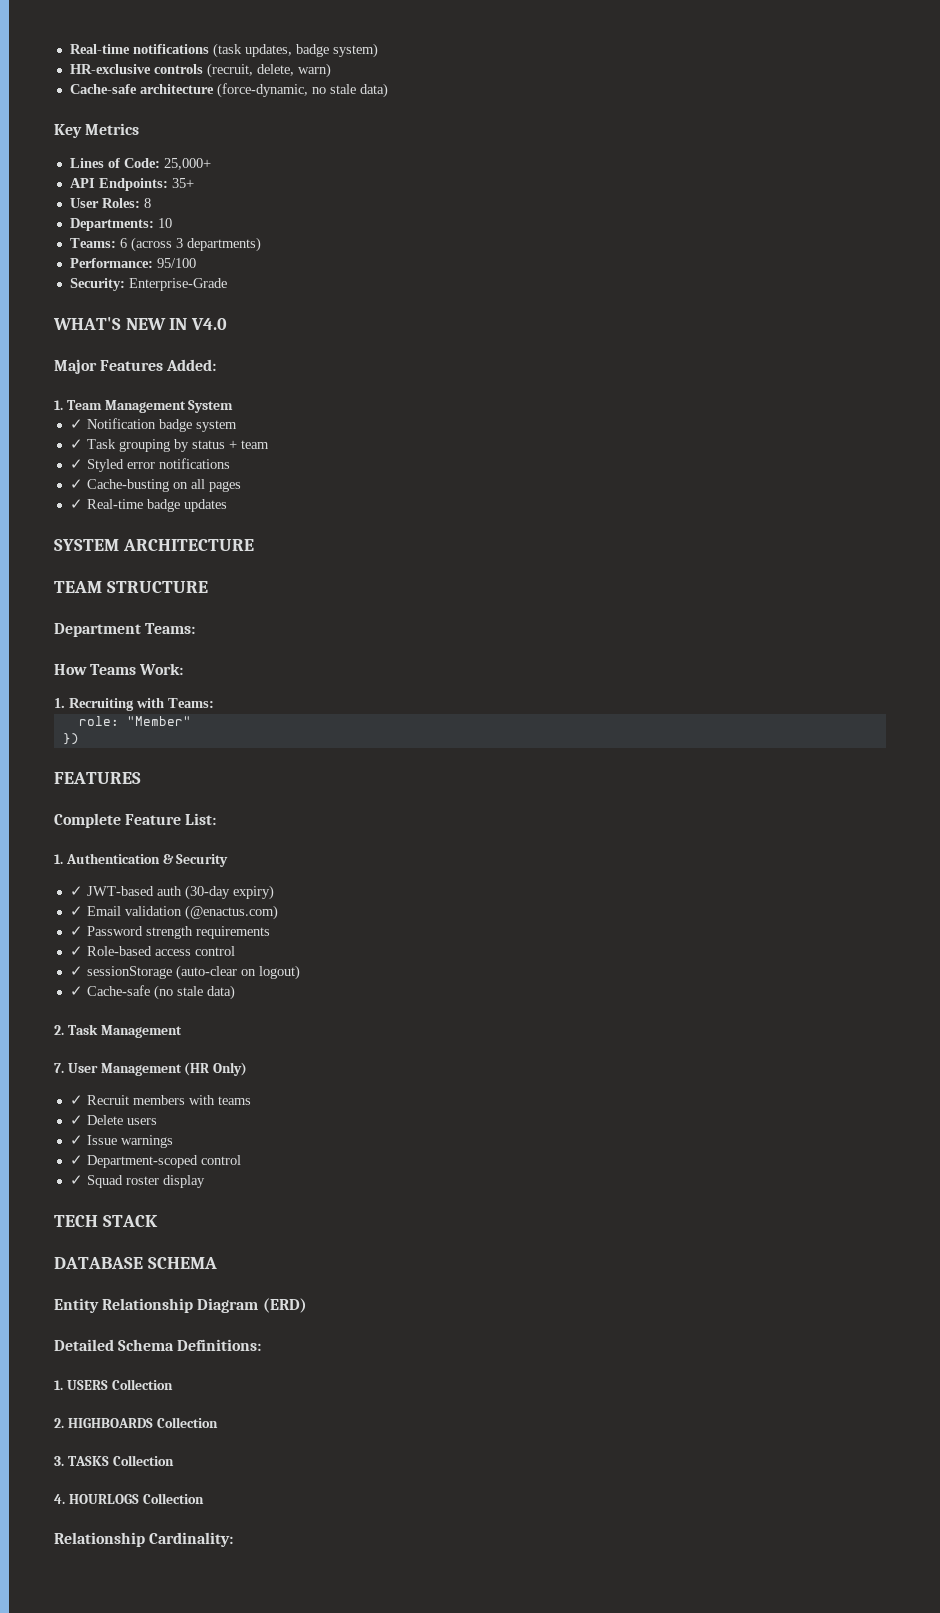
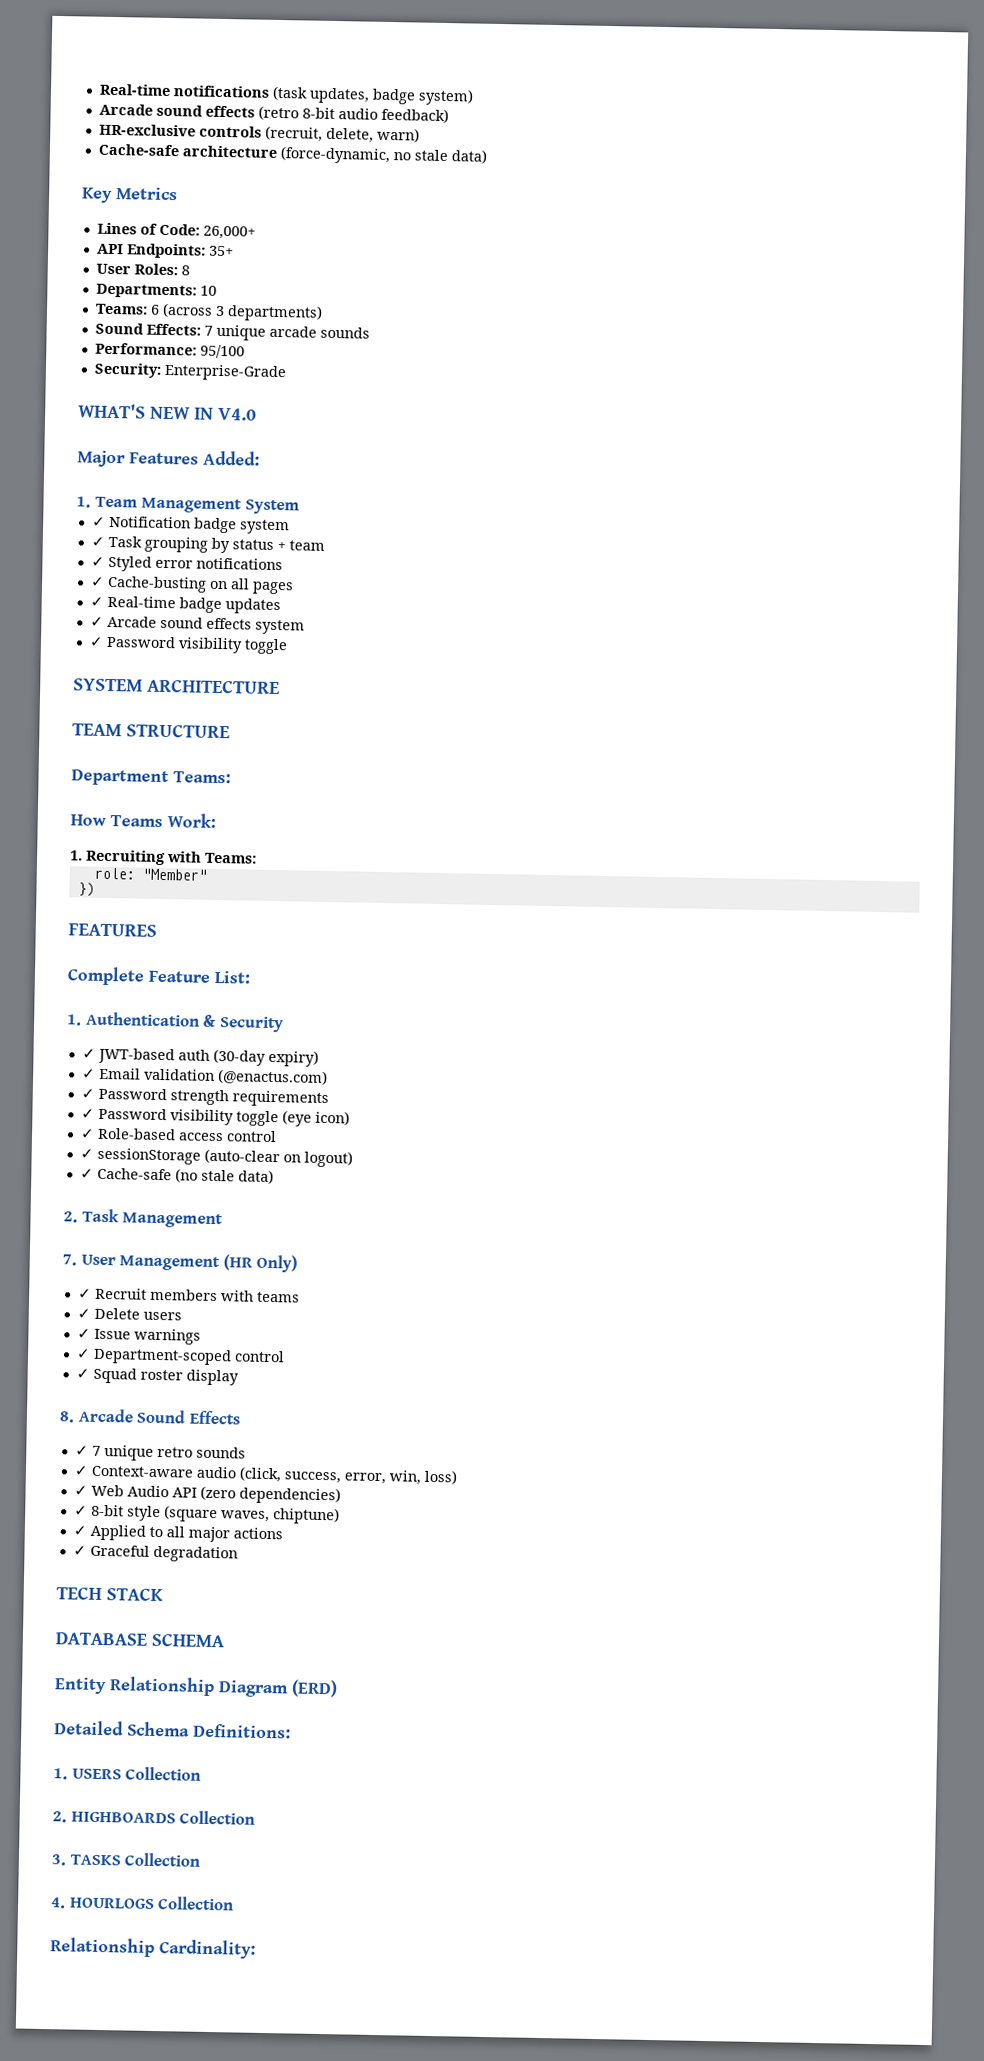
(378, 50) none -> [98,103,449,124] // Arcade sound effects (retro 8-bit audio feedback)
[163,158,211,170] 25,000+ -> [202,225,256,240] 26,000+
(261, 244) none -> [94,322,370,341] // Sound Effects: 7 unique arcade sounds
(227, 505) none -> [89,615,305,635] [88,635,288,655] // ✓ Arcade sound effects system // ✓ Password visibility toggle
(270, 932) none -> [80,1107,350,1127] // ✓ Password visibility toggle (eye icon)
(205, 1181) none -> [59,1408,241,1425] [74,1445,246,1461] [73,1465,458,1485] [73,1484,341,1505] [73,1504,340,1525] [72,1524,283,1543] [72,1544,238,1563] // 8. Arcade Sound Effects // ✓ 7 unique retro sounds // ✓ Context-aware audio (click, success, error, win, loss) // ✓ Web Audio API (zero dependencies) // ✓ 8-bit style (square waves, chiptune) // ✓ Applied to all major actions // ✓ Graceful degradation

